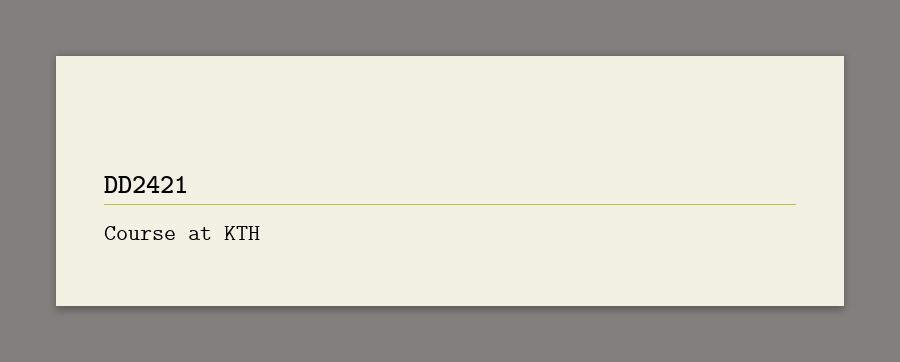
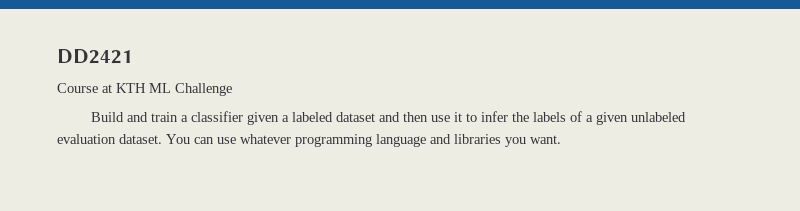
(260, 233) none -> [149,83,232,96] [91,111,687,125] [57,134,561,147] ML Challenge // Build and train a classifier given a labeled dataset and then use it to infer the labels of a given unlabeled evaluation dataset. You can use whatever programming language and libraries you want.

